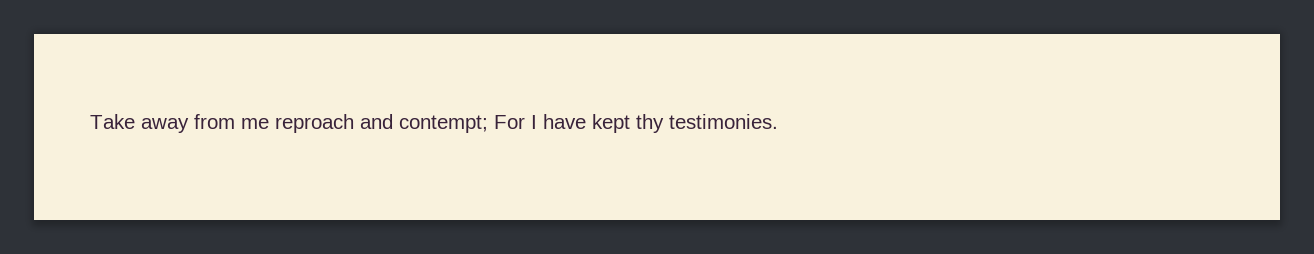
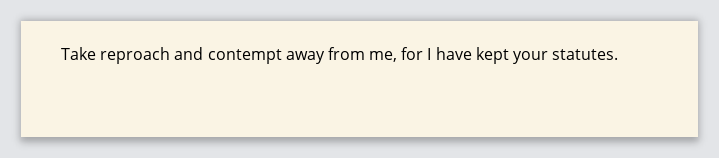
[141,114,525,133] away from me reproach and contempt; For -> [100,47,424,64] reproach and contempt away from me, for
[636,114,778,133] thy testimonies. -> [513,49,619,64] your statutes.

